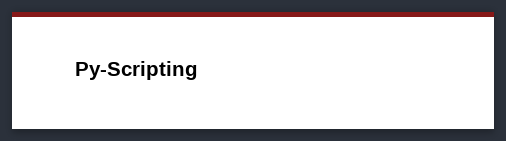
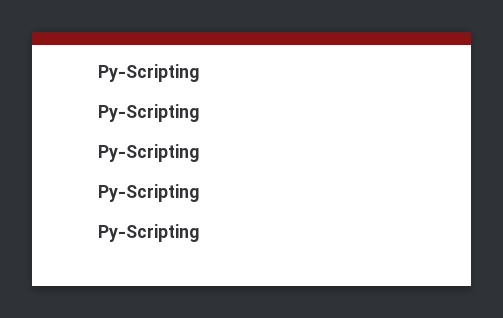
[75,61,198,80] Py-Scripting -> [98,64,199,82] [98,104,199,122] [98,144,199,162] [98,184,199,202] [98,224,199,242] Py-Scripting // Py-Scripting // Py-Scripting // Py-Scripting // Py-Scripting

